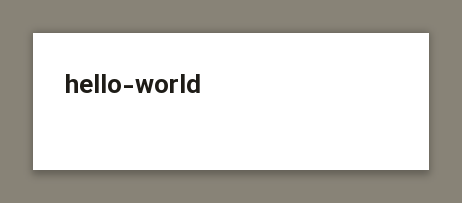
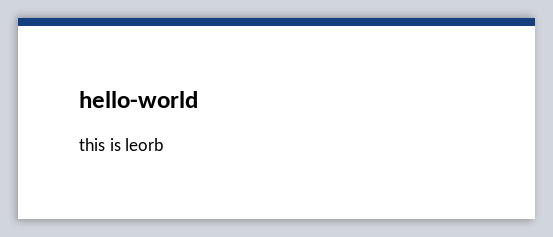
(201, 83) none -> [79,138,164,151] // this is leorb

